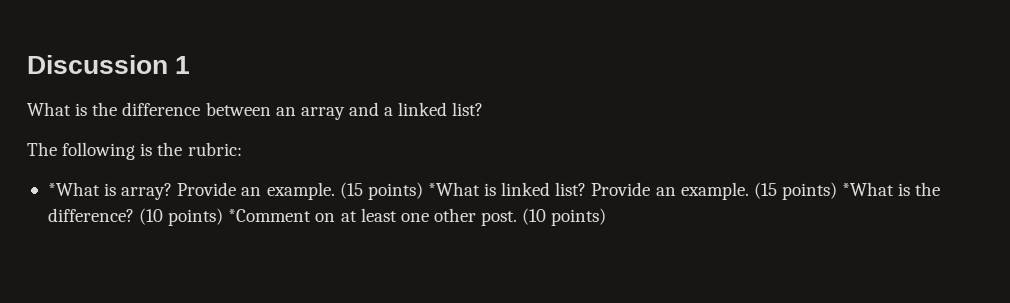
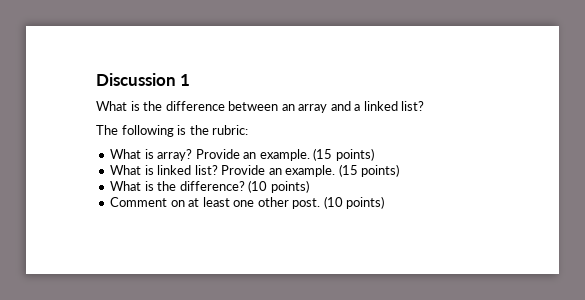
[47,182,100,196] *What -> [110,149,142,159] What
[427,182,480,196] *What -> [110,165,142,175] // What
[842,182,895,196] *What -> [110,181,142,191] // What
[228,209,312,222] *Comment -> [110,197,168,207] // Comment

